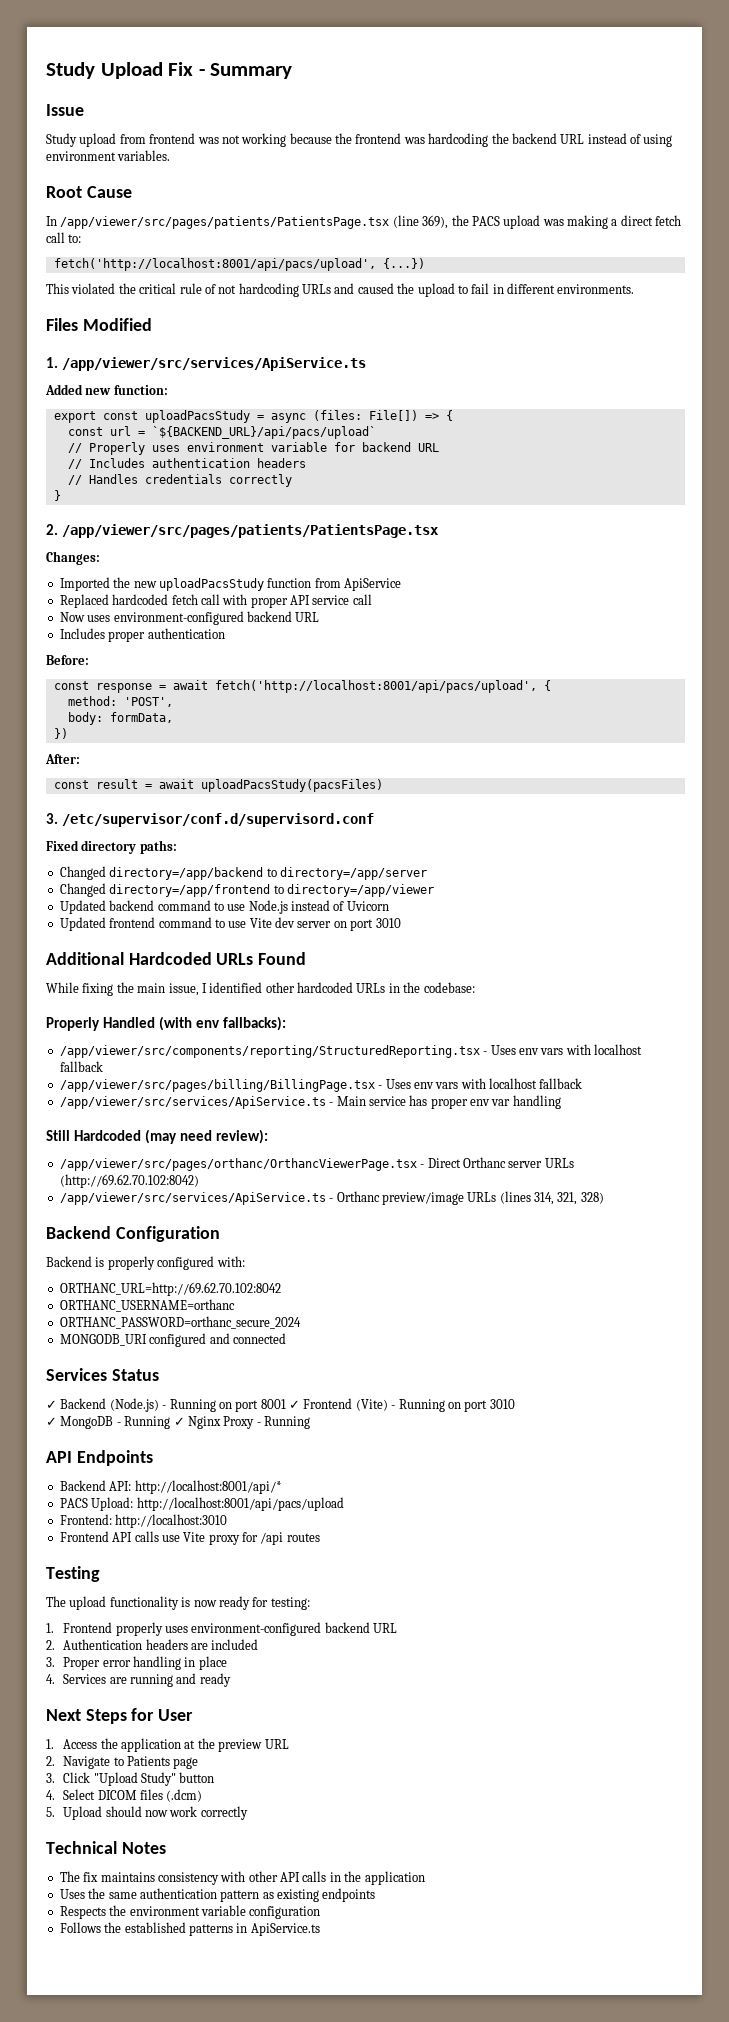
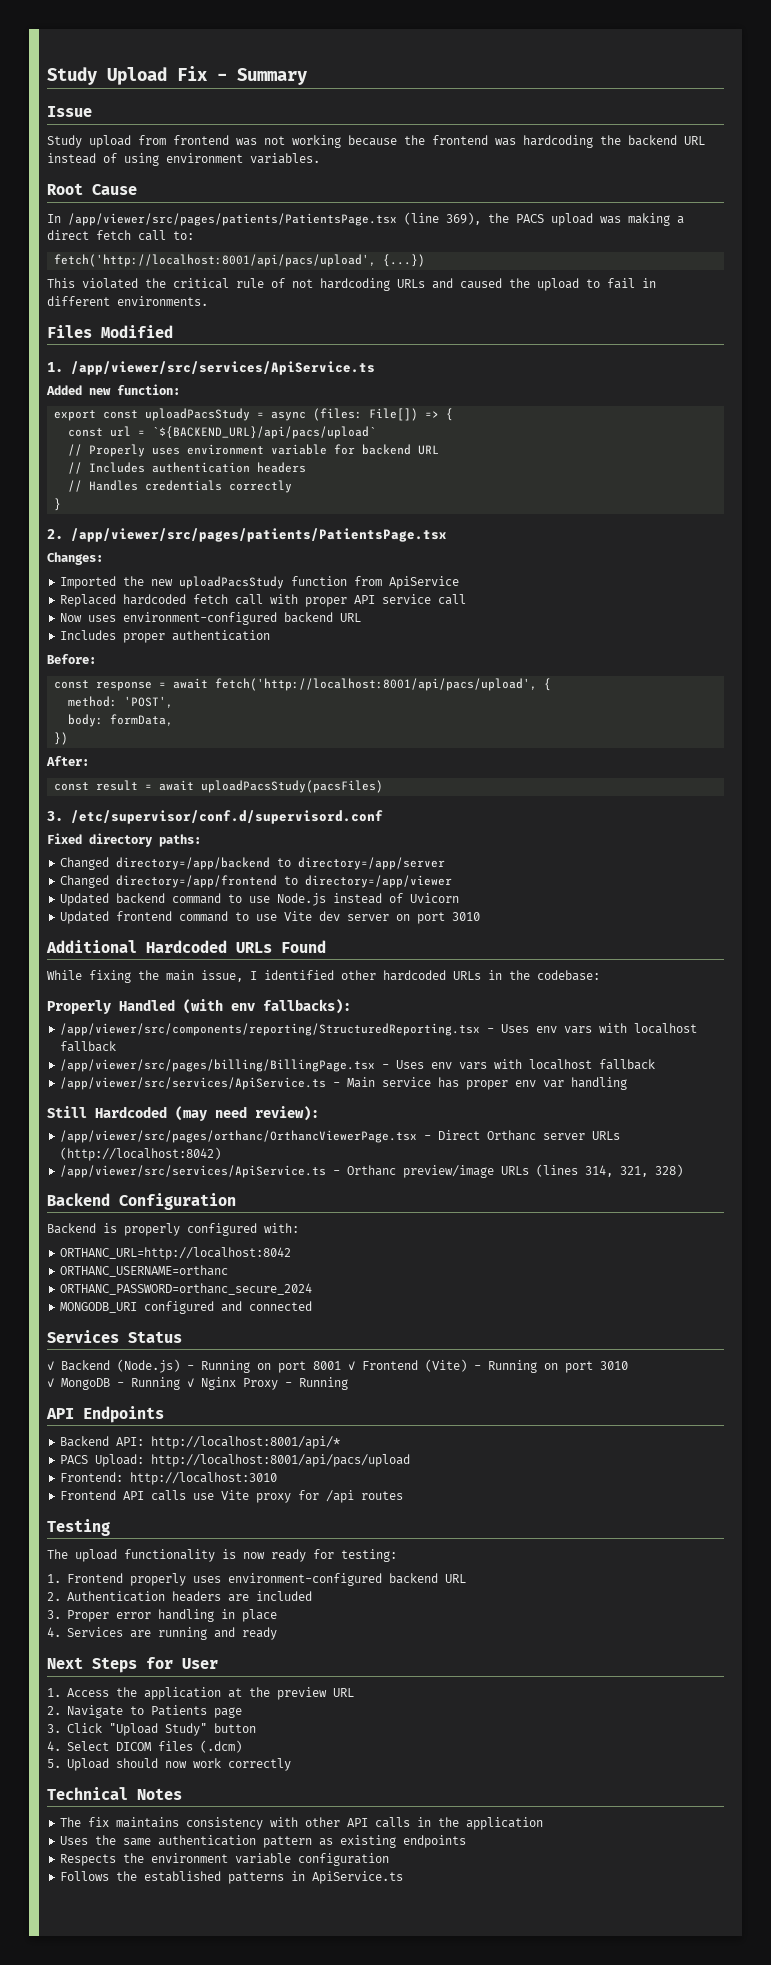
[59,1174,199,1188] (http://69.62.70.102:8042) -> [60,1147,222,1161] (http://localhost:8042)
[59,1282,281,1296] ORTHANC_URL=http://69.62.70.102:8042 -> [60,1247,292,1260] ORTHANC_URL=http://localhost:8042

